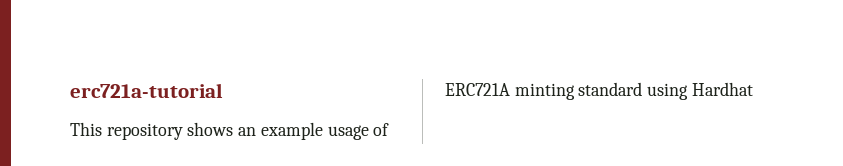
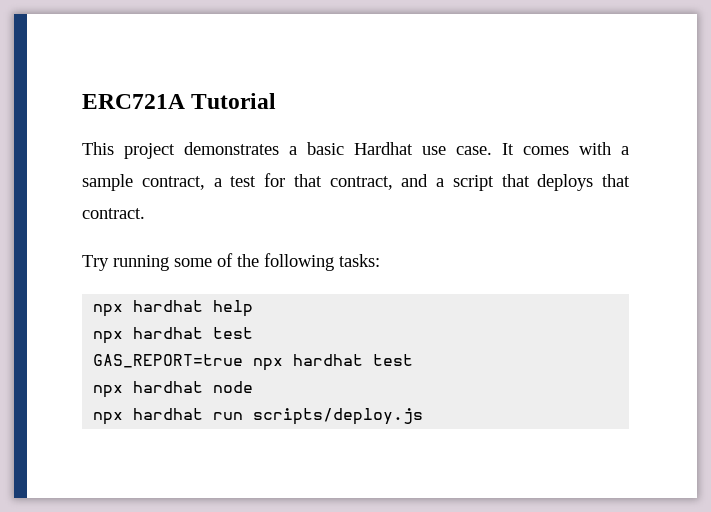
[70,83,223,98] erc721a-tutorial -> [82,93,277,109] ERC721A Tutorial
[106,122,390,140] [445,82,753,100] repository shows an example usage of ERC721A minting standard using Hardhat -> [124,142,629,159] [82,173,630,191] [82,208,145,219] [82,253,380,271] [93,300,254,317] [93,327,254,344] [93,354,414,371] [93,381,254,398] [93,408,424,425] project demonstrates a basic Hardhat use case. It comes with a sample contract, a test for that contract, and a script that deploys that contract. // Try running some of the following tasks: // npx hardhat help // npx hardhat test // GAS_REPORT=true npx hardhat test // npx hardhat node // npx hardhat run scripts/deploy.js

